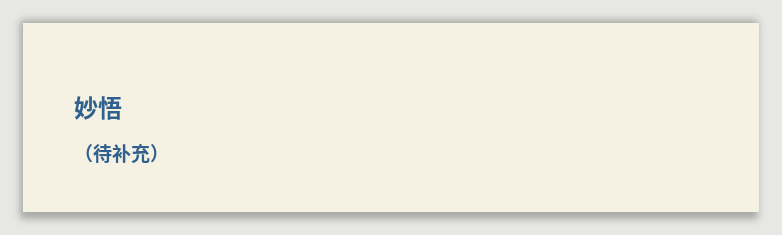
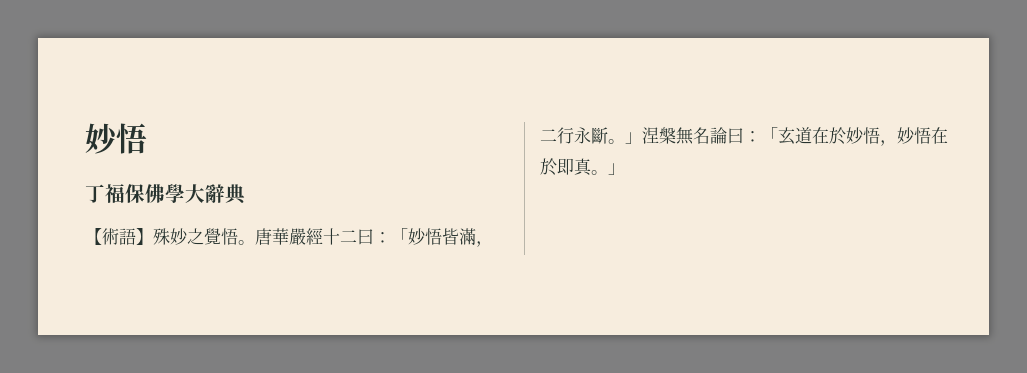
[74,144,169,164] （待补充） -> [85,184,247,205] [85,228,493,247] [540,127,948,146] [540,158,625,176] 丁福保佛學大辭典 // 【術語】殊妙之覺悟。唐華嚴經十二曰：「妙悟皆滿，二行永斷。」涅槃無名論曰：「玄道在於妙悟，妙悟在於即真。」

